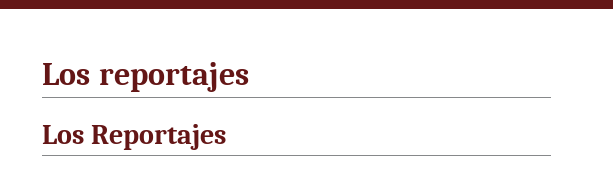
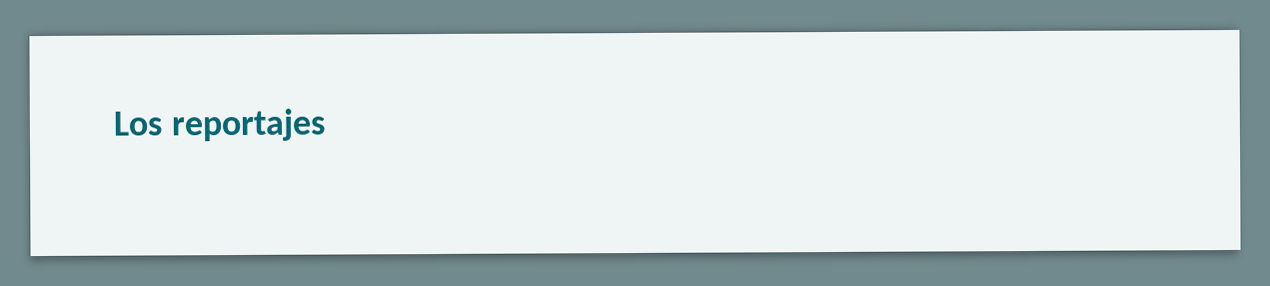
[42,124,227,150] // Los Reportajes -> (325, 125) none

